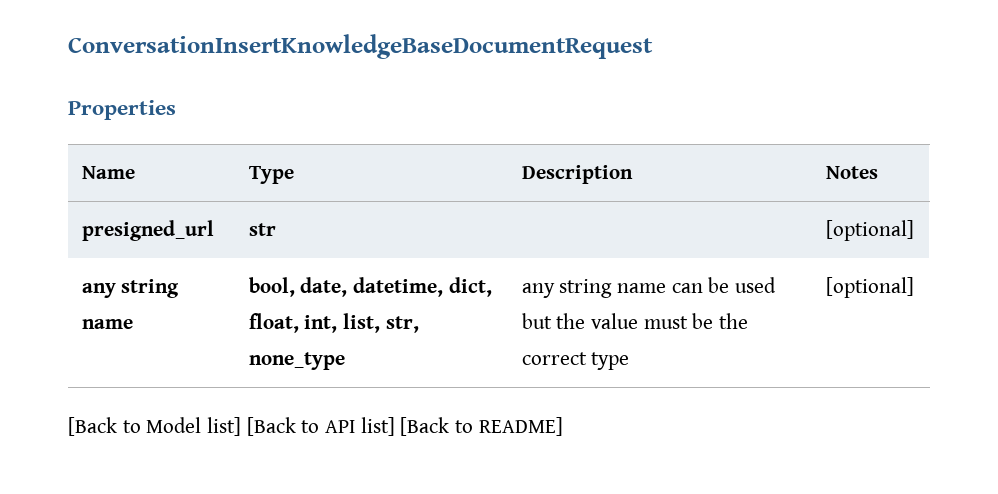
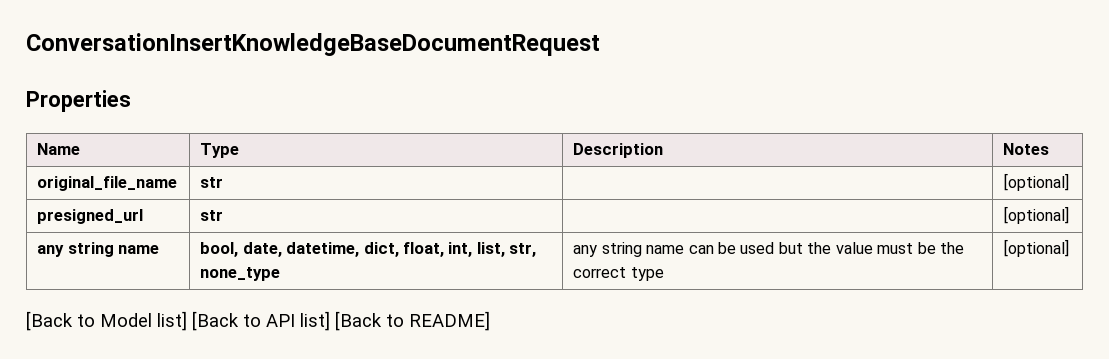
(878, 172) none -> [37,176,178,191] [200,177,224,188] [1003,173,1070,191] // original_file_name | str | | [optional]

